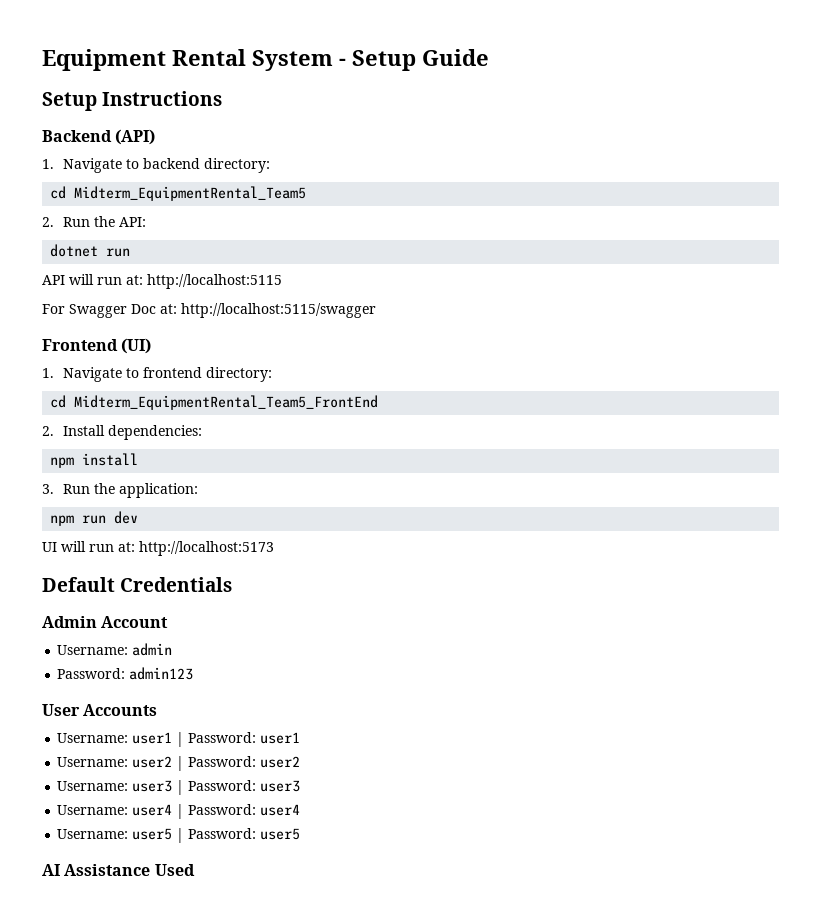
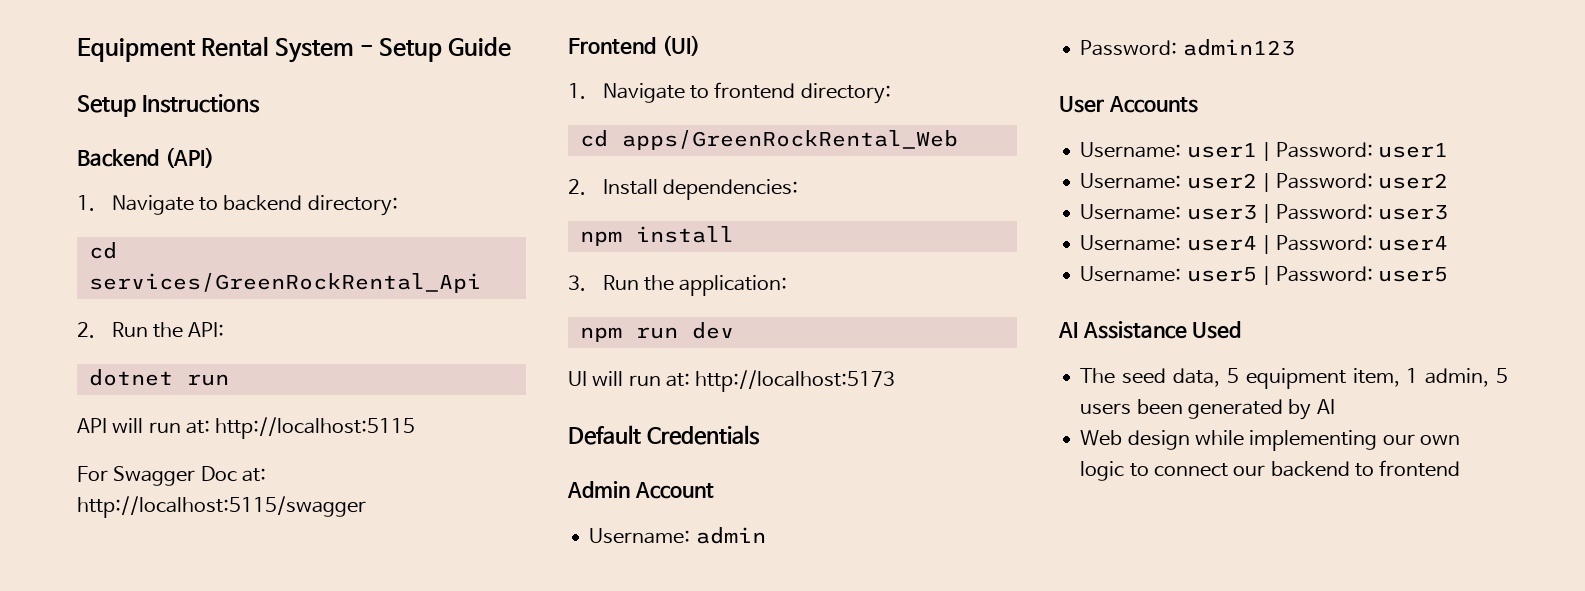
[74,186,307,201] Midterm_EquipmentRental_Team5 -> [88,273,481,293] services/GreenRockRental_Api
[74,395,379,410] Midterm_EquipmentRental_Team5_FrontEnd -> [621,130,958,150] apps/GreenRockRental_Web
(195, 870) none -> [1080,368,1508,389] [1080,399,1335,420] [1080,430,1460,451] [1080,460,1461,481] // The seed data, 5 equipment item, 1 admin, 5 users been generated by AI // Web design while implementing our own logic to connect our backend to frontend

